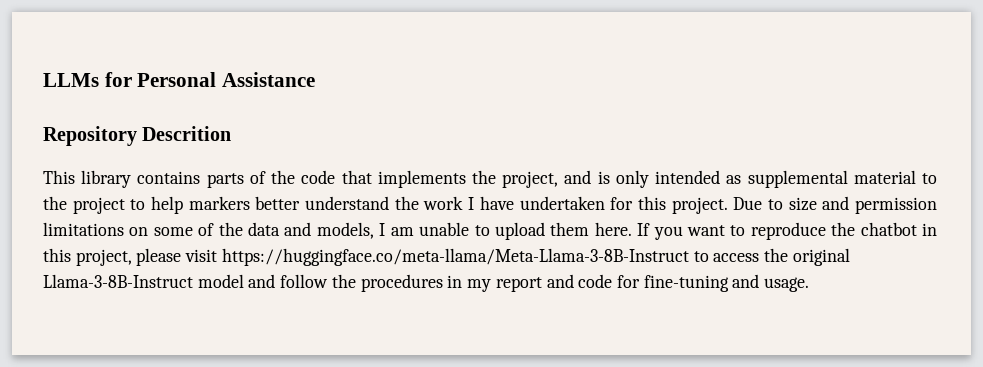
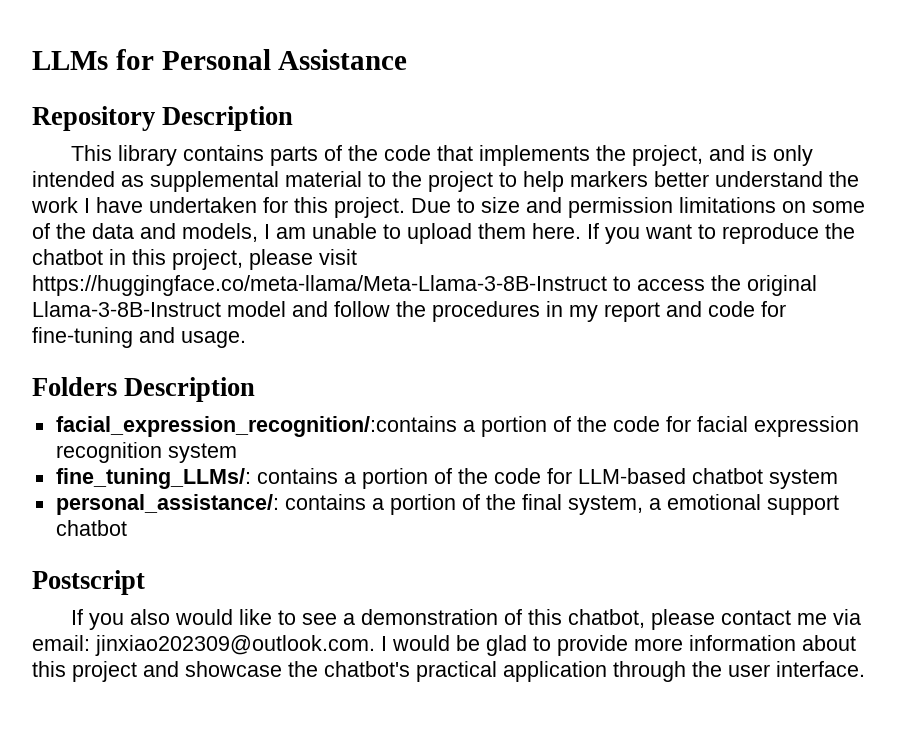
[142,126,232,141] Descrition -> [162,106,294,131] Description
(810, 284) none -> [32,377,256,402] [55,416,859,437] [55,442,237,463] [55,468,838,489] [55,494,839,515] [55,520,127,536] [32,570,145,595] [71,609,862,630] [32,635,856,656] [32,661,865,682] // Folders Description // facial_expression_recognition/:contains a portion of the code for facial expression recognition system // fine_tuning_LLMs/: contains a portion of the code for LLM-based chatbot system // personal_assistance/: contains a portion of the final system, a emotional support chatbot // Postscript // If you also would like to see a demonstration of this chatbot, please contact me via email: jinxiao202309@outlook.com. I would be glad to provide more information about this project and showcase the chatbot's practical application through the user interface.

